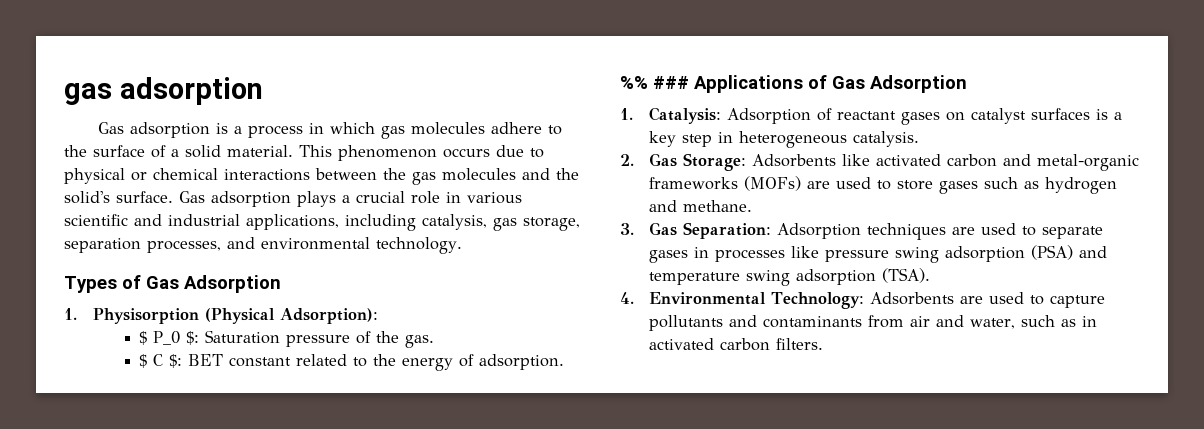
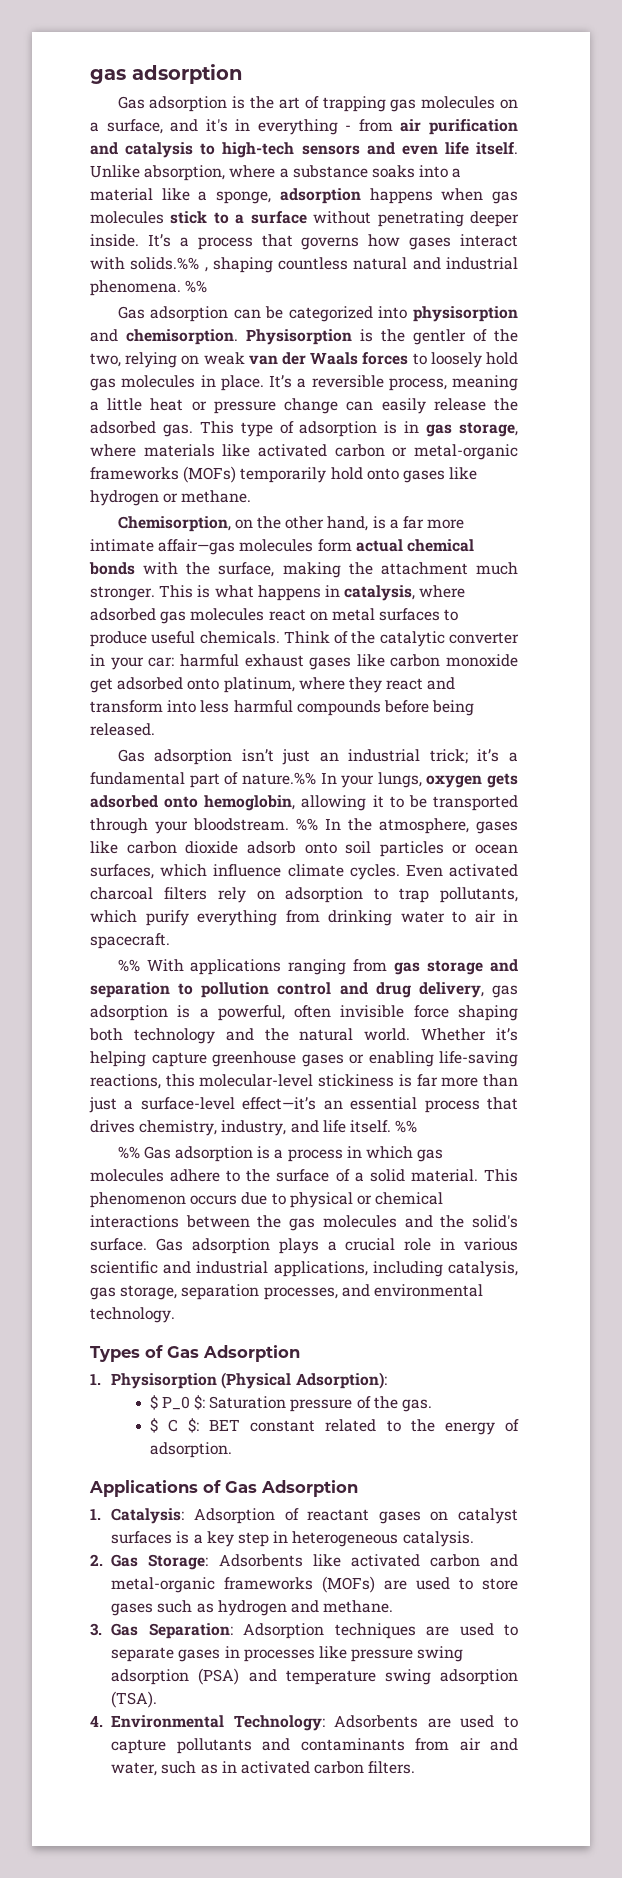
(229, 128) none -> [250,96,519,112] [90,119,518,135] [90,142,518,158] [90,165,462,181] [90,188,518,204] [90,211,519,227] [90,234,518,250] [90,257,518,273] [90,280,208,296] [117,306,518,322] [90,329,518,345] [90,352,518,368] [90,375,518,391] [90,398,518,414] [90,421,519,437] [90,444,518,460] [90,466,478,483] [90,490,252,506] [117,516,465,532] [90,539,474,555] [89,562,518,578] [90,585,466,601] [90,608,459,624] [90,631,519,647] [90,654,518,670] [90,677,456,693] [90,700,475,716] [90,723,155,736] [117,749,518,765] [90,772,518,788] [90,795,519,811] [90,818,518,834] [90,841,518,857] [90,864,518,880] [90,887,518,903] [90,910,518,926] [90,933,170,949] [117,959,518,975] [90,982,518,998] [90,1005,518,1021] [89,1028,518,1044] [90,1051,518,1067] [90,1074,518,1089] [89,1097,518,1113] [90,1120,418,1136] [117,1146,271,1162] the art of trapping gas molecules on a surface, and it's in everything - from air purification and catalysis to high-tech sensors and even life itself. Unlike absorption, where a substance soaks into a material like a sponge, adsorption happens when gas molecules stick to a surface without penetrating deeper inside. It’s a process that governs how gases interact with solids.%% , shaping countless natural and industrial phenomena. %% // Gas adsorption can be categorized into physisorption and chemisorption. Physisorption is the gentler of the two, relying on weak van der Waals forces to loosely hold gas molecules in place. It’s a reversible process, meaning a little heat or pressure change can easily release the adsorbed gas. This type of adsorption is in gas storage, where materials like activated carbon or metal-organic frameworks (MOFs) temporarily hold onto gases like hydrogen or methane. // Chemisorption, on the other hand, is a far more intimate affair—gas molecules form actual chemical bonds with the surface, making the attachment much stronger. This is what happens in catalysis, where adsorbed gas molecules react on metal surfaces to produce useful chemicals. Think of the catalytic converter in your car: harmful exhaust gases like carbon monoxide get adsorbed onto platinum, where they react and transform into less harmful compounds before being released. // Gas adsorption isn’t just an industrial trick; it’s a fundamental part of nature.%% In your lungs, oxygen gets adsorbed onto hemoglobin, allowing it to be transported through your bloodstream. %% In the atmosphere, gases like carbon dioxide adsorb onto soil particles or ocean surfaces, which influence climate cycles. Even activated charcoal filters rely on adsorption to trap pollutants, which purify everything from drinking water to air in spacecraft. // %% With applications ranging from gas storage and separation to pollution control and drug delivery, gas adsorption is a powerful, often invisible force shaping both technology and the natural world. Whether it’s helping capture greenhouse gases or enabling life-saving reactions, this molecular-level stickiness is far more than just a surface-level effect—it’s an essential process that drives chemistry, industry, and life itself. %% // %% Gas adsorption is
[620,76,689,89] %% ### -> (232, 1450) none

